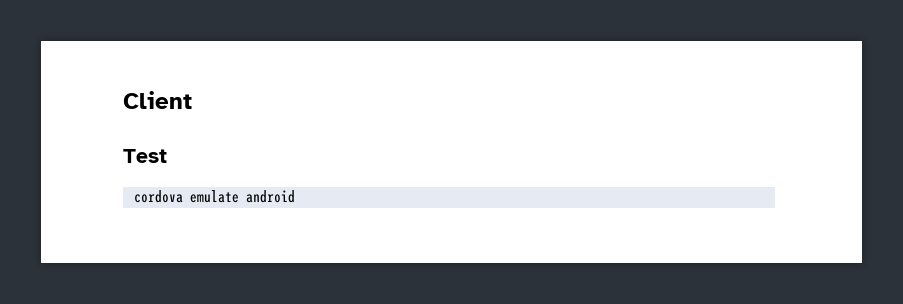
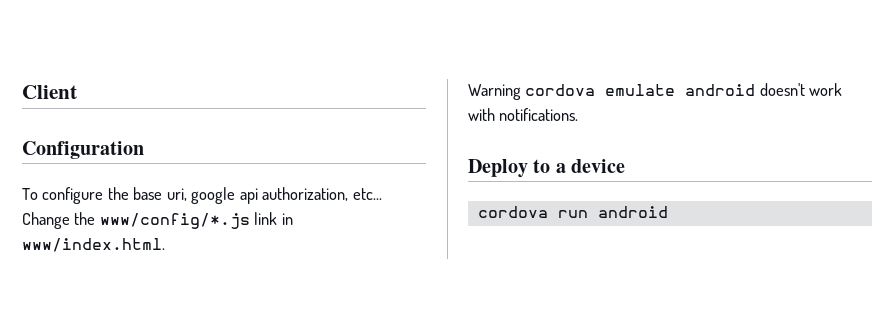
[123,149,167,163] [134,190,240,203] Test // cordova emulate -> [22,141,144,159] [22,187,382,204] [22,212,293,229] [22,238,165,252] [468,83,843,100] [468,108,579,121] [468,159,626,178] [477,206,588,218] Configuration // To configure the base uri, google api authorization, etc... Change the www/config/*.js link in www/index.html. // Warning cordova emulate android doesn't work with notifications. // Deploy to a device // cordova run

